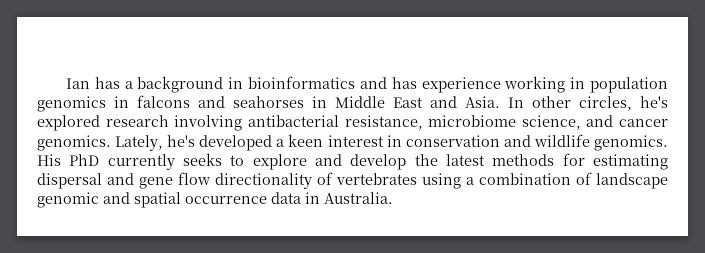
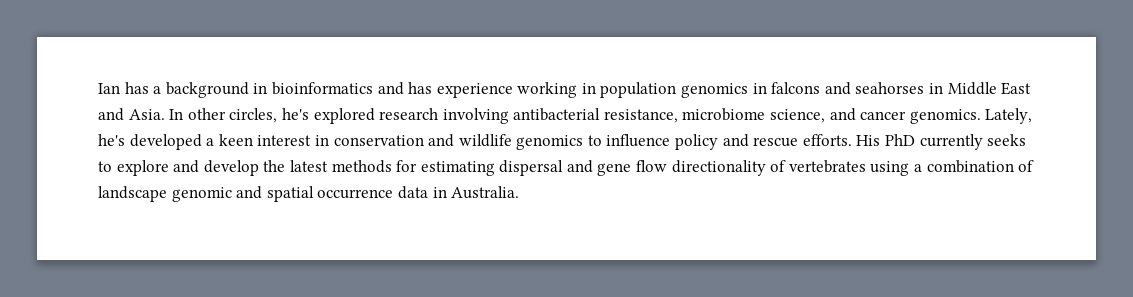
[593,135,668,151] genomics. -> [516,134,852,150] genomics to influence policy and rescue efforts.

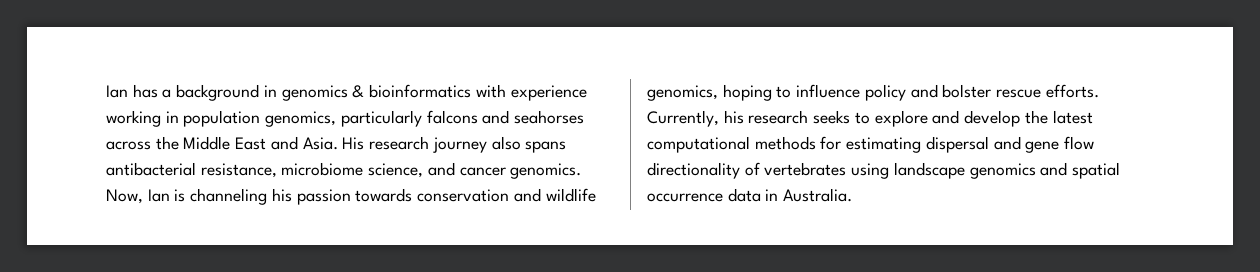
[271,82,433,95] bioinformatics and has -> [281,84,506,101] genomics & bioinformatics with
[681,83,767,98] genomics in -> [265,110,422,127] genomics, particularly
[929,83,944,94] in -> [106,136,179,150] across the
[169,108,509,124] In other circles, he's explored research involving -> [342,136,567,153] His research journey also spans
[985,108,1033,124] [98,134,329,150] Lately, he's developed a keen interest in -> [106,188,413,205] Now, Ian is channeling his passion towards
[516,135,584,150] genomics -> [647,84,772,101] genomics, hoping
(749, 140) none -> [942,84,992,98] bolster
[856,134,983,150] His PhD currently -> [647,110,809,127] Currently, his research
(328, 166) none -> [647,136,750,153] computational
[914,160,1035,173] [98,186,232,202] a combination of landscape genomic -> [893,162,1036,179] landscape genomics

